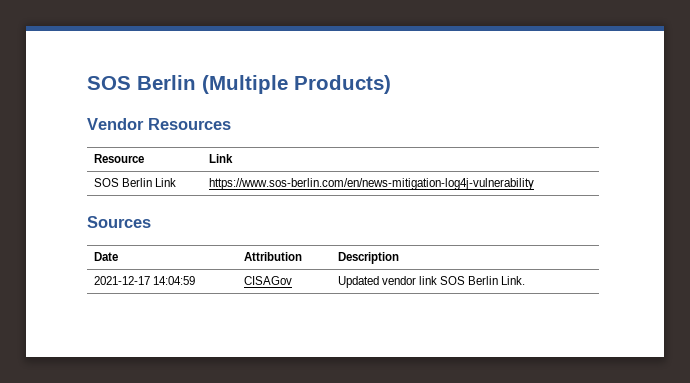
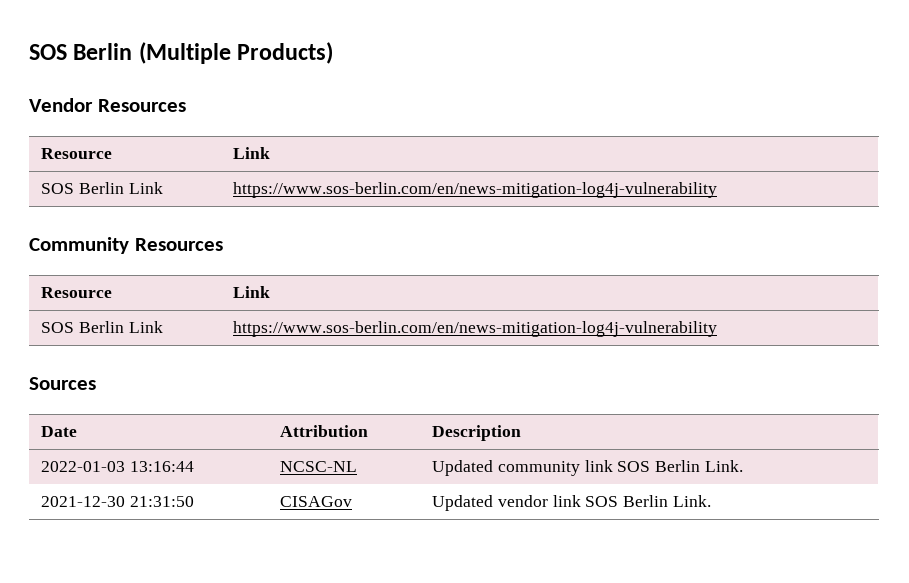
[87,216,151,228] [93,252,118,261] [243,252,302,261] [337,252,399,264] [93,276,195,285] Sources // Date | Attribution | Description // 2021-12-17 14:04:59 -> [29,237,223,254] [41,287,113,298] [233,286,271,298] [41,321,163,333] [233,321,718,337] [29,377,96,390] [41,426,78,437] [280,425,369,437] [432,425,522,441] [41,461,194,472] [280,461,358,472] [432,460,743,476] [41,496,194,507] Community Resources // Resource | Link // SOS Berlin Link | https://www.sos-berlin.com/en/news-mitigation-log4j-vulnerability // Sources // Date | Attribution | Description // 2022-01-03 13:16:44 | NCSC-NL | Updated community link SOS Berlin Link. // 2021-12-30 21:31:50

